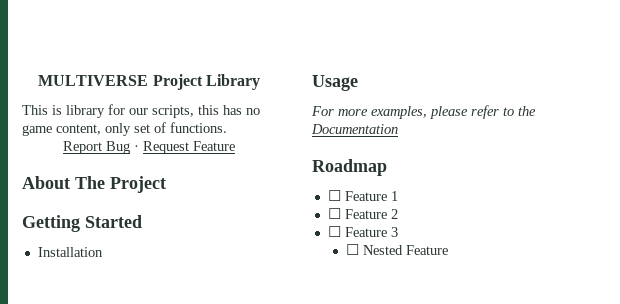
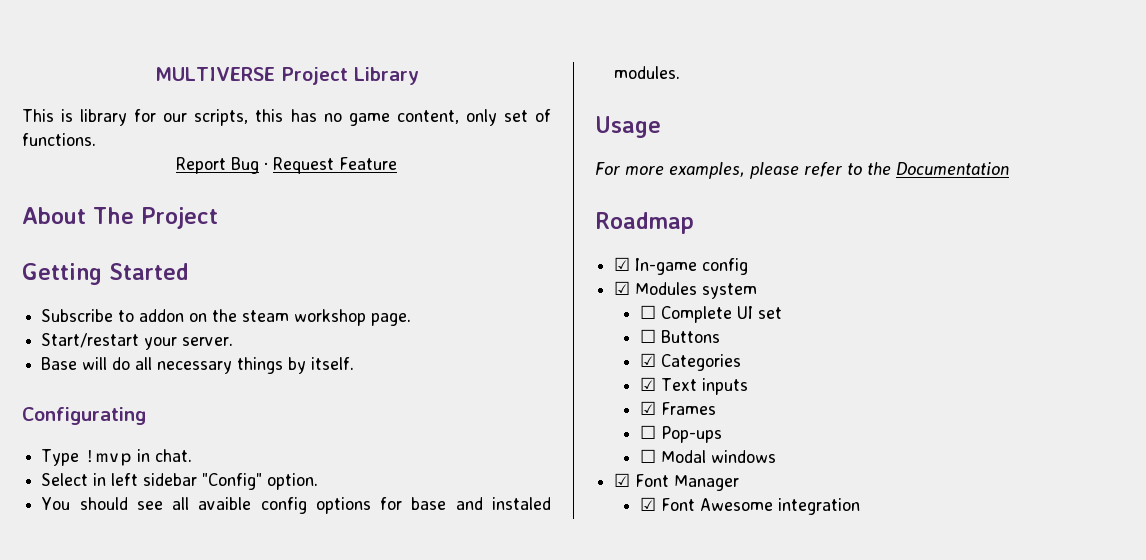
[37,247,103,257] Installation -> [41,309,412,326] [41,333,234,350] [41,357,355,374] [22,407,146,425] [41,449,193,466] [41,473,319,490] [41,497,551,514] [614,66,681,79] Subscribe to addon on the steam workshop page. // Start/restart your server. // Base will do all necessary things by itself. // Configurating // Type !mvp in chat. // Select in left sidebar "Config" option. // You should see all avaible config options for base and instaled modules.
[327,190,398,201] [327,208,398,219] [327,226,398,237] [345,244,448,255] ☐ Feature 1 // ☐ Feature 2 // ☐ Feature 3 // ☐ Nested Feature -> [614,257,749,275] [614,281,758,299] [640,305,783,323] [640,329,721,343] [640,353,742,371] [640,377,748,395] [640,401,717,415] [640,425,723,443] [640,449,777,463] [614,473,740,491] [640,497,861,515] ☑ In-game config // ☑ Modules system // ☐ Complete UI set // ☐ Buttons // ☑ Categories // ☑ Text inputs // ☑ Frames // ☐ Pop-ups // ☐ Modal windows // ☑ Font Manager // ☑ Font Awesome integration

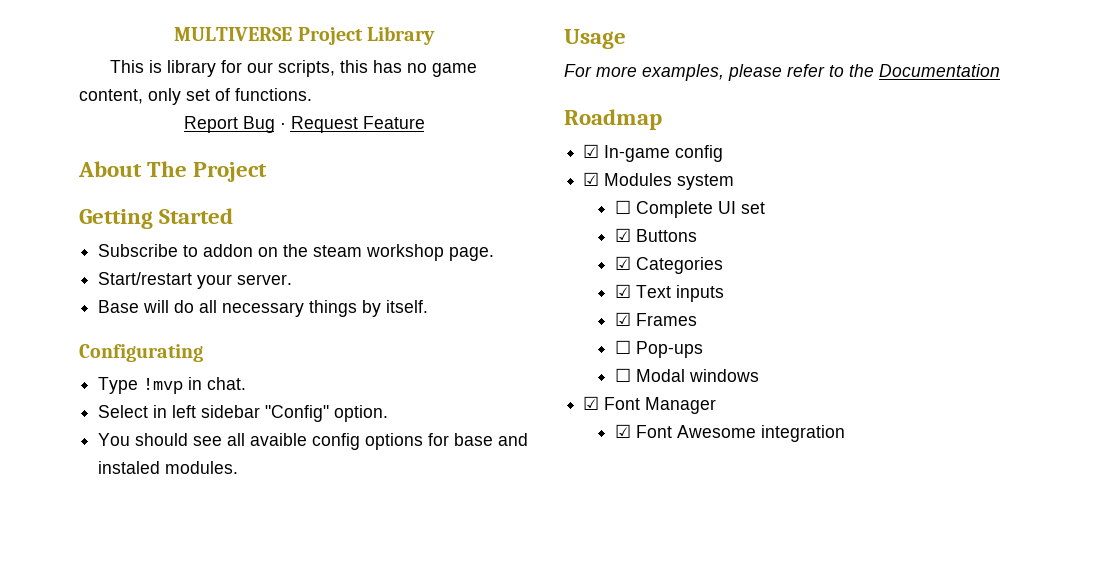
[640,329,657,343] ☐ -> [614,228,631,242] ☑

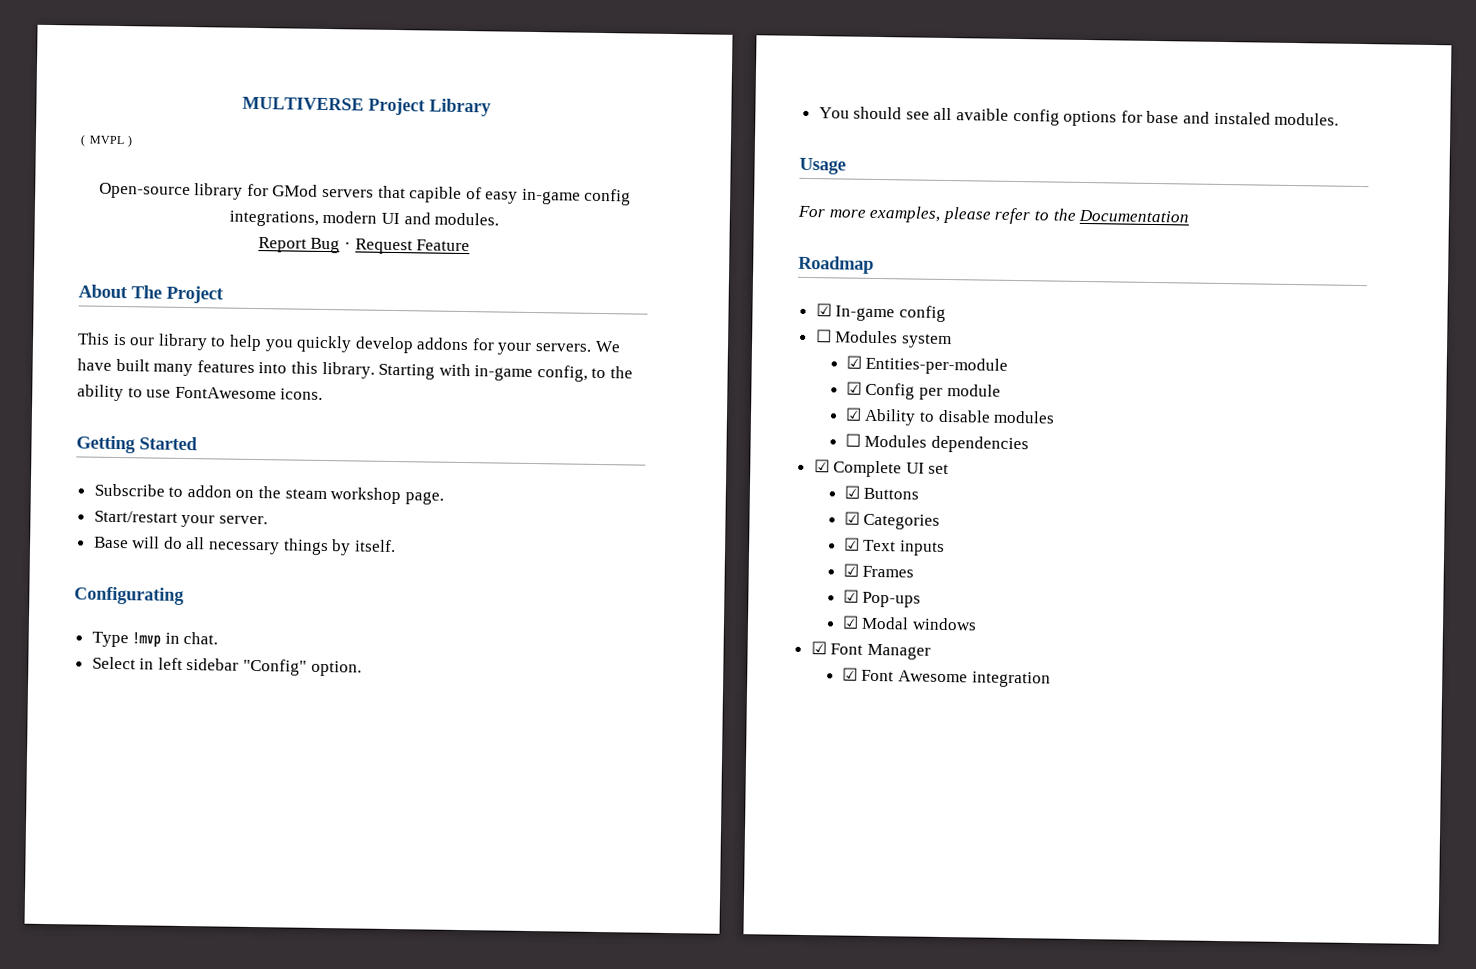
[109,60,477,77] [79,88,312,105] This is library for our scripts, this has no game content, only set of functions. -> [80,134,133,148] [98,182,632,206] [228,210,500,227] ( MVPL ) // Open-source library for GMod servers that capible of easy in-game config integrations, modern UI and modules.
(268, 172) none -> [77,332,621,356] [77,358,634,382] [77,384,324,402] // This is our library to help you quickly develop addons for your servers. We have built many features into this library. Starting with in-game config, to the ability to use FontAwesome icons.
[583,172,600,186] ☑ -> [815,329,832,343] ☐
[614,200,631,214] ☐ -> [845,355,1009,375] [845,381,1001,400] [844,407,1056,426] [844,433,1030,454] [813,459,830,473] ☑ Entities-per-module // ☑ Config per module // ☑ Ability to disable modules // ☐ Modules dependencies // ☑
[614,340,631,354] ☐ -> [842,589,859,603] ☑
[614,368,631,382] ☐ -> [841,615,859,629] ☑

